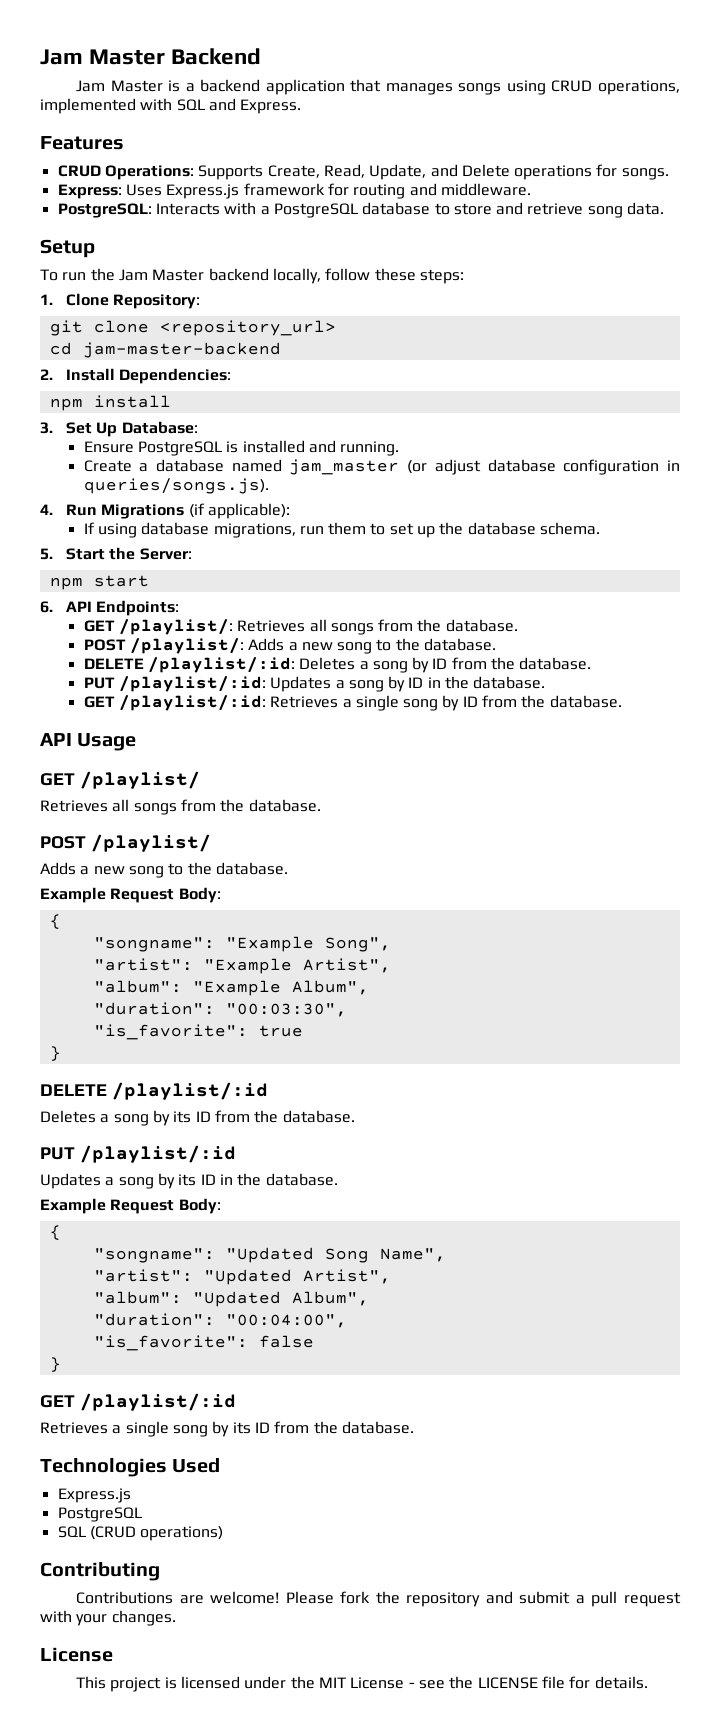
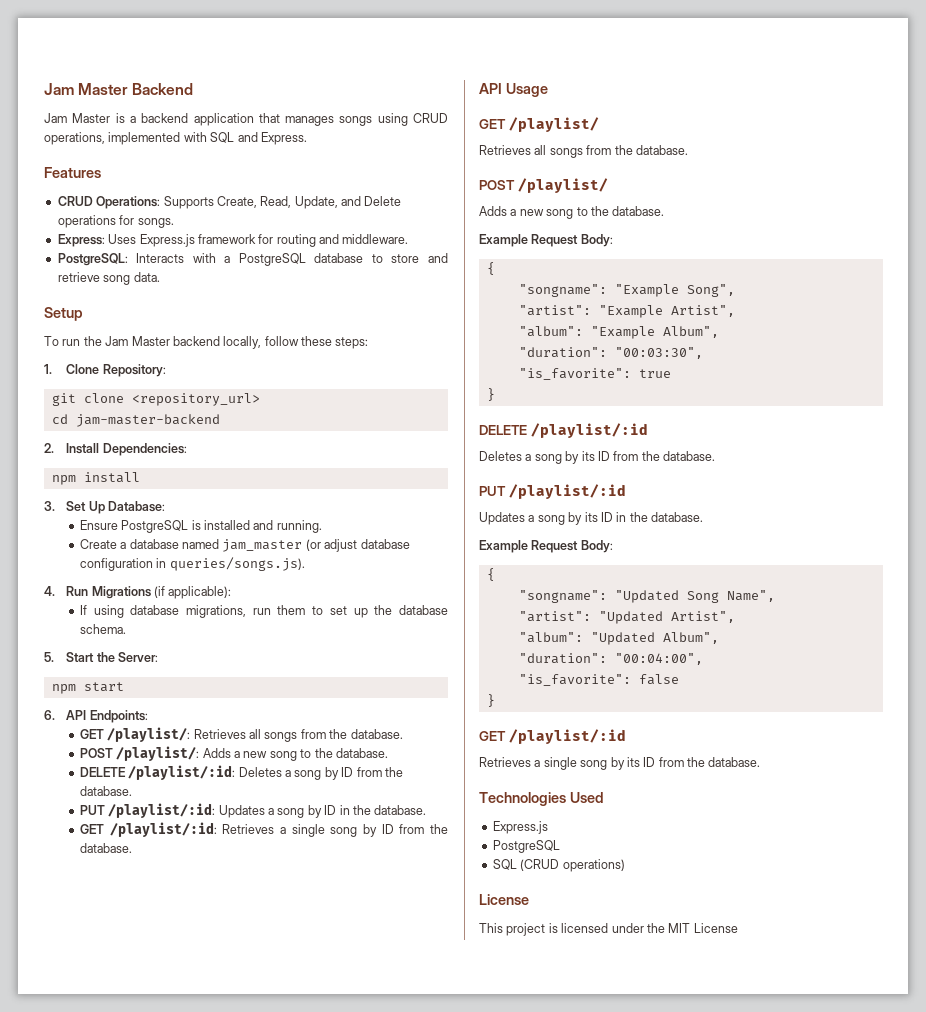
[40,1562,160,1581] [76,1591,681,1607] [40,1610,176,1626] // Contributing // Contributions are welcome! Please fork the repository and submit a pull request with your changes. -> (625, 865) none
[408,1676,648,1689] - see the LICENSE file for details. -> (738, 928) none

